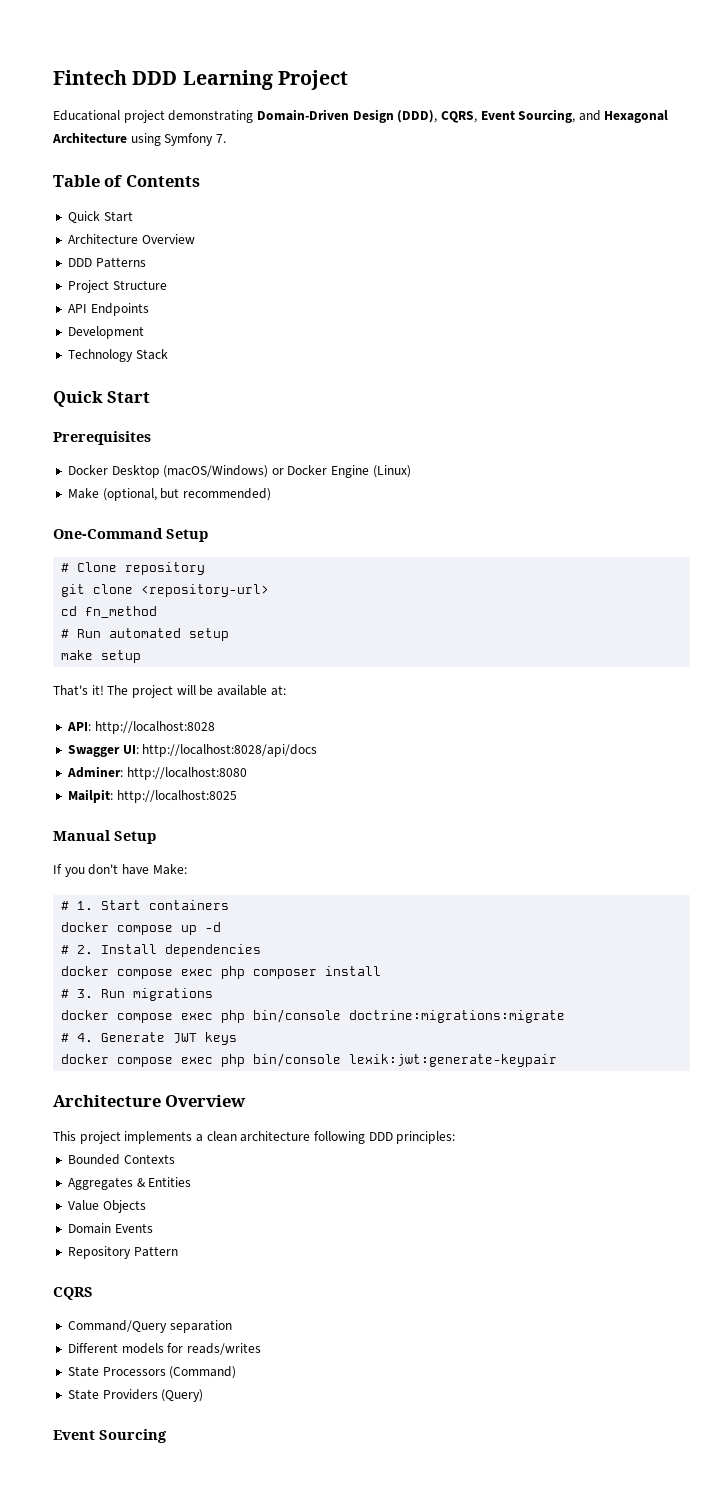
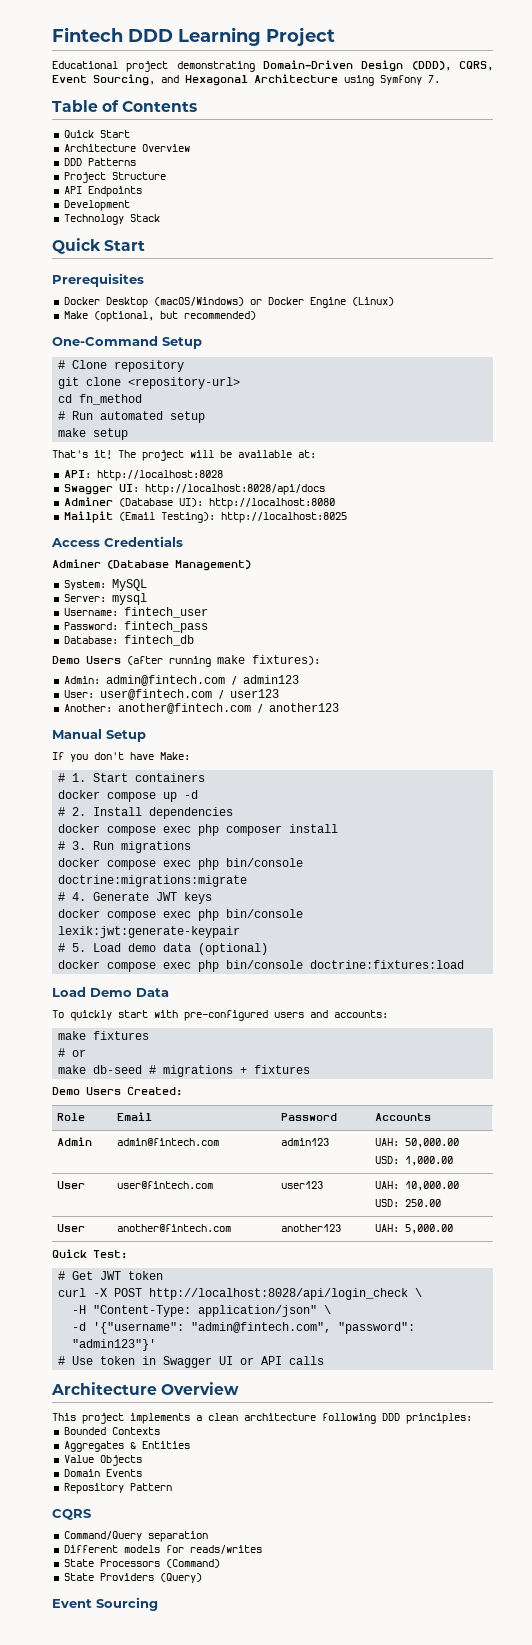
[66,766,247,780] [67,789,237,803] Adminer: http://localhost:8080 // Mailpit: http://localhost:8025 -> [63,497,335,509] [63,511,347,523] [51,536,183,547] [52,559,251,571] [63,579,147,591] [63,593,147,605] [63,607,208,618] [63,621,208,633] [63,635,194,646] [52,655,320,667] [63,675,299,686] [63,689,279,700] [63,703,339,714] Adminer (Database UI): http://localhost:8080 // Mailpit (Email Testing): http://localhost:8025 // Access Credentials // Adminer (Database Management) // System: MySQL // Server: mysql // Username: fintech_user // Password: fintech_pass // Database: fintech_db // Demo Users (after running make fixtures): // Admin: admin@fintech.com / admin123 // User: user@fintech.com / user123 // Another: another@fintech.com / another123
(558, 1060) none -> [58,943,269,955] [58,960,465,972] [52,987,169,997] [52,1010,388,1021] [58,1031,150,1040] [58,1048,87,1057] [58,1065,311,1077] [52,1087,182,1096] [56,1113,85,1121] [116,1112,152,1121] [280,1113,337,1121] [374,1113,431,1121] [56,1137,92,1146] [116,1138,219,1146] [280,1138,329,1146] [374,1138,459,1148] [374,1156,453,1166] [56,1181,85,1189] [116,1181,213,1189] [280,1181,323,1189] [374,1181,459,1191] [374,1199,441,1207] [56,1224,85,1232] [116,1224,231,1232] [280,1224,341,1232] [374,1224,453,1234] [52,1249,127,1259] [58,1271,164,1280] [58,1288,423,1300] [72,1305,332,1317] [72,1322,416,1334] [72,1339,157,1351] [58,1356,325,1368] // # 5. Load demo data (optional) // docker compose exec php bin/console doctrine:fixtures:load // Load Demo Data // To quickly start with pre-configured users and accounts: // make fixtures // # or // make db-seed # migrations + fixtures // Demo Users Created: // Role | Email | Password | Accounts // Admin | admin@fintech.com | admin123 | UAH: 50,000.00 // USD: 1,000.00 // User | user@fintech.com | user123 | UAH: 10,000.00 // USD: 250.00 // User | another@fintech.com | another123 | UAH: 5,000.00 // Quick Test: // # Get JWT token // curl -X POST http://localhost:8028/api/login_check \ // -H "Content-Type: application/json" \ // -d '{"username": "admin@fintech.com", "password": "admin123"}' // # Use token in Swagger UI or API calls

